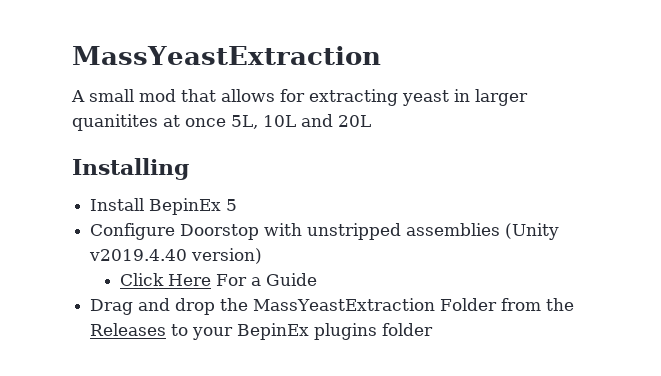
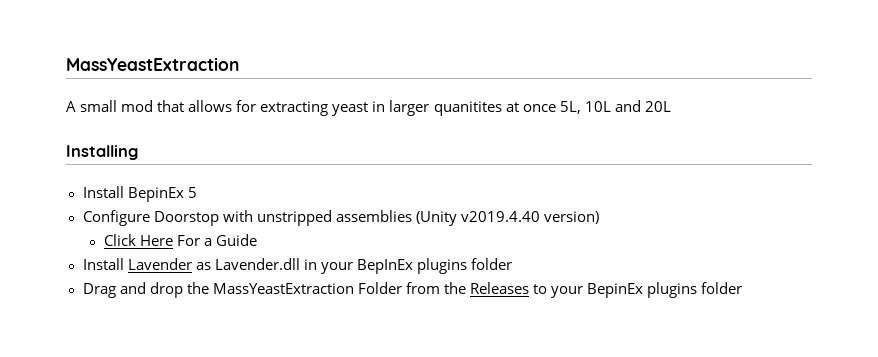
(318, 279) none -> [82,258,512,274] // Install Lavender as Lavender.dll in your BepInEx plugins folder

